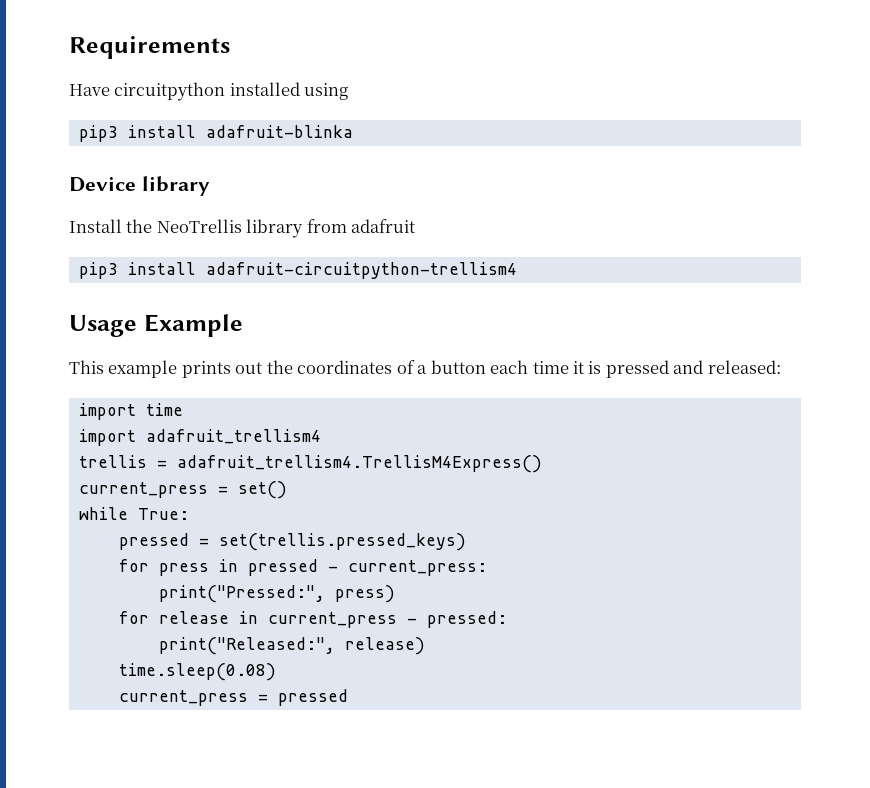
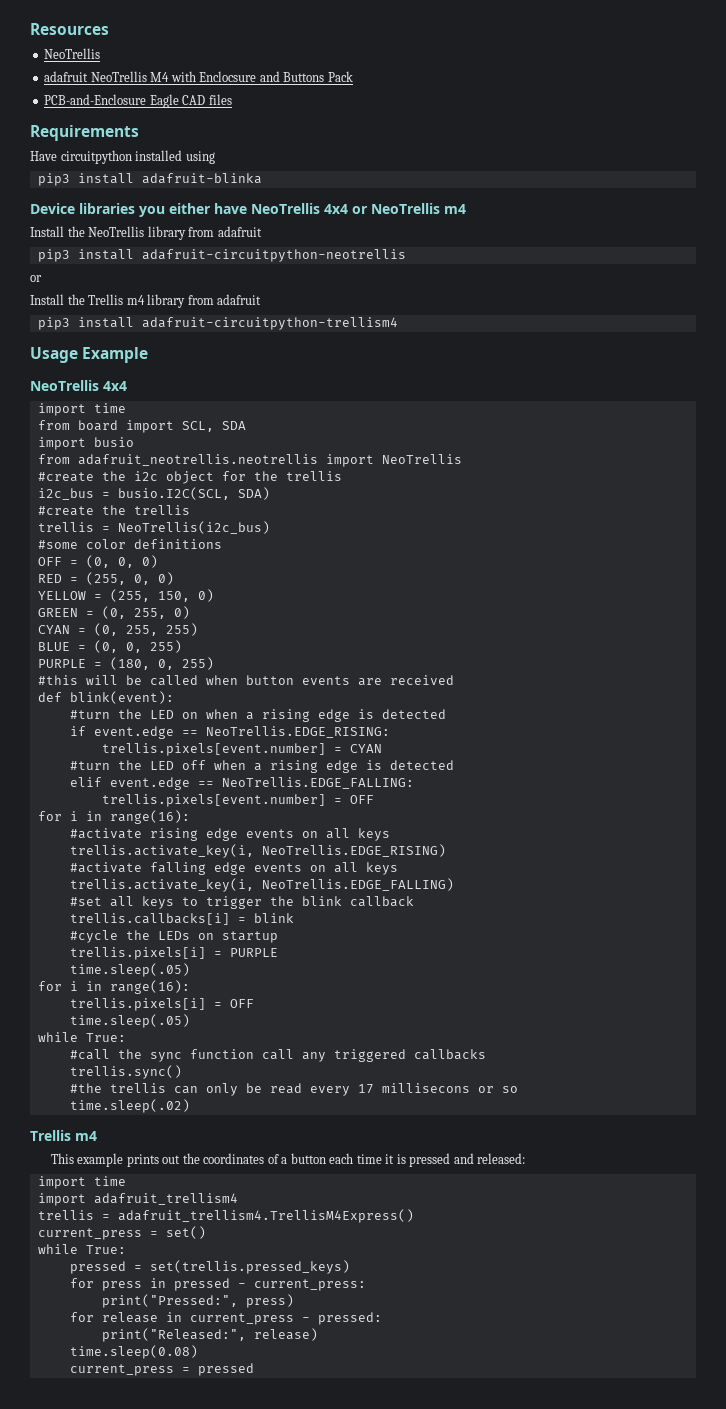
(69, 47) none -> [30,23,109,35] [44,48,101,59] [44,71,353,82] [44,94,232,108] Resources // NeoTrellis // adafruit NeoTrellis M4 with Enclocsure and Buttons Pack // PCB-and-Enclosure Eagle CAD files //
[141,176,210,196] library -> [79,203,466,217] libraries you either have NeoTrellis 4x4 or NeoTrellis m4
(416, 226) none -> [37,249,406,262] [30,275,42,282] [30,294,262,308] // pip3 install adafruit-circuitpython-neotrellis // or // Install the Trellis m4 library from adafruit
(243, 325) none -> [30,380,127,391] [37,403,126,416] [37,420,246,433] [37,437,134,450] [37,454,462,467] [37,471,342,484] [37,487,270,500] [37,505,190,516] [37,521,270,534] [37,539,222,549] [37,555,158,568] [37,572,174,585] [37,589,214,602] [37,606,190,619] [37,623,198,636] [37,640,182,653] [37,657,214,670] [37,675,454,686] [37,691,174,704] [69,709,446,722] [69,726,390,739] [101,743,382,756] [69,760,454,773] [69,777,414,790] [101,794,374,807] [37,810,190,824] [69,828,390,841] [69,844,446,858] [69,862,398,875] [69,878,454,892] [69,896,414,909] [69,913,294,925] [69,930,278,943] [69,947,278,960] [69,963,190,977] [37,980,190,994] [69,998,254,1011] [69,1014,190,1028] [37,1032,126,1042] [69,1049,486,1062] [69,1065,182,1079] [69,1083,518,1096] [69,1099,190,1113] [30,1130,97,1141] // NeoTrellis 4x4 // import time // from board import SCL, SDA // import busio // from adafruit_neotrellis.neotrellis import NeoTrellis // #create the i2c object for the trellis // i2c_bus = busio.I2C(SCL, SDA) // #create the trellis // trellis = NeoTrellis(i2c_bus) // #some color definitions // OFF = (0, 0, 0) // RED = (255, 0, 0) // YELLOW = (255, 150, 0) // GREEN = (0, 255, 0) // CYAN = (0, 255, 255) // BLUE = (0, 0, 255) // PURPLE = (180, 0, 255) // #this will be called when button events are received // def blink(event): // #turn the LED on when a rising edge is detected // if event.edge == NeoTrellis.EDGE_RISING: // trellis.pixels[event.number] = CYAN // #turn the LED off when a rising edge is detected // elif event.edge == NeoTrellis.EDGE_FALLING: // trellis.pixels[event.number] = OFF // for i in range(16): // #activate rising edge events on all keys // trellis.activate_key(i, NeoTrellis.EDGE_RISING) // #activate falling edge events on all keys // trellis.activate_key(i, NeoTrellis.EDGE_FALLING) // #set all keys to trigger the blink callback // trellis.callbacks[i] = blink // #cycle the LEDs on startup // trellis.pixels[i] = PURPLE // time.sleep(.05) // for i in range(16): // trellis.pixels[i] = OFF // time.sleep(.05) // while True: // #call the sync function call any triggered callbacks // trellis.sync() // #the trellis can only be read every 17 millisecons or so // time.sleep(.02) // Trellis m4

